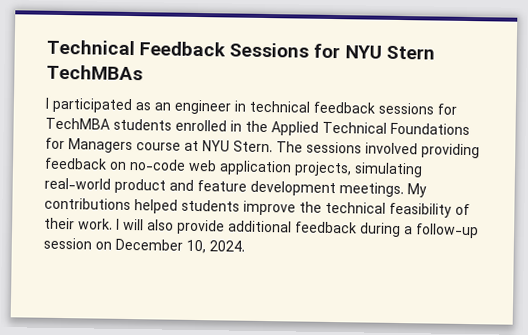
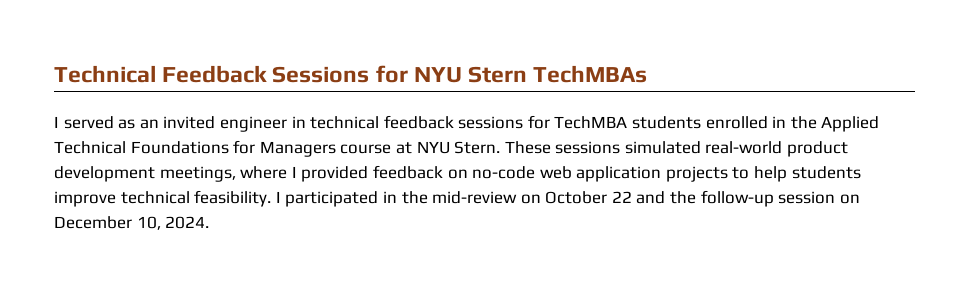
[52,97,133,114] participated -> [63,116,114,129] served
(171, 106) none -> [163,116,216,129] invited
[276,141,480,159] The sessions involved providing -> [504,141,849,157] [54,166,369,182] These sessions simulated real-world product development meetings, where I provided
[294,161,423,178] [44,177,427,198] [44,197,470,218] [44,217,413,238] projects, simulating real-world product and feature development meetings. My contributions helped students improve the technical feasibility of their work. I will also provide additional feedback during a -> [665,166,861,182] [54,190,697,207] projects to help students improve technical feasibility. I participated in the mid-review on October 22 and the

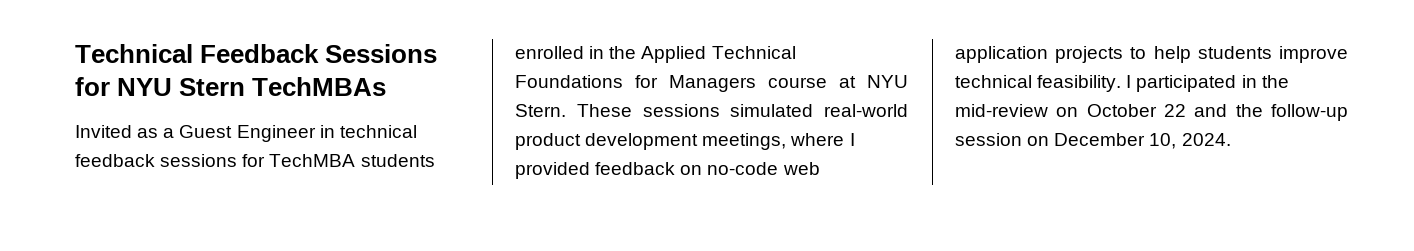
[54,116,287,132] I served as an invited engineer -> [75,125,316,142] Invited as a Guest Engineer

